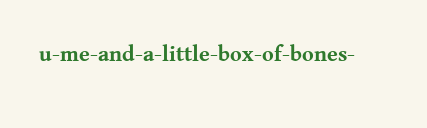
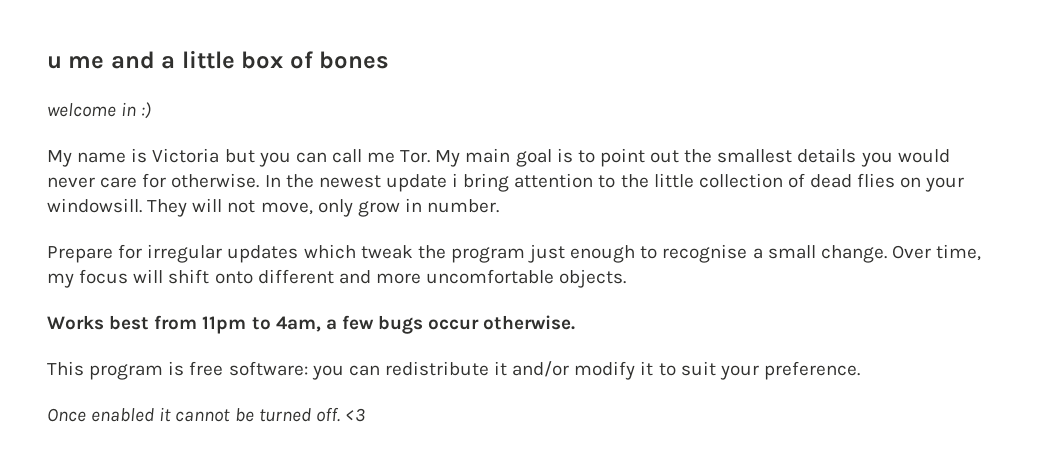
[39,44,355,61] u-me-and-a-little-box-of-bones- -> [47,50,390,69] [47,102,152,119] [47,148,950,167] [47,173,965,192] [47,198,500,217] [47,244,982,263] [47,269,627,288] [47,315,576,334] [47,361,860,380] [47,407,365,422] u me and a little box of bones // welcome in :) // My name is Victoria but you can call me Tor. My main goal is to point out the smallest details you would never care for otherwise. In the newest update i bring attention to the little collection of dead flies on your windowsill. They will not move, only grow in number. // Prepare for irregular updates which tweak the program just enough to recognise a small change. Over time, my focus will shift onto different and more uncomfortable objects. // Works best from 11pm to 4am, a few bugs occur otherwise. // This program is free software: you can redistribute it and/or modify it to suit your preference. // Once enabled it cannot be turned off. <3

